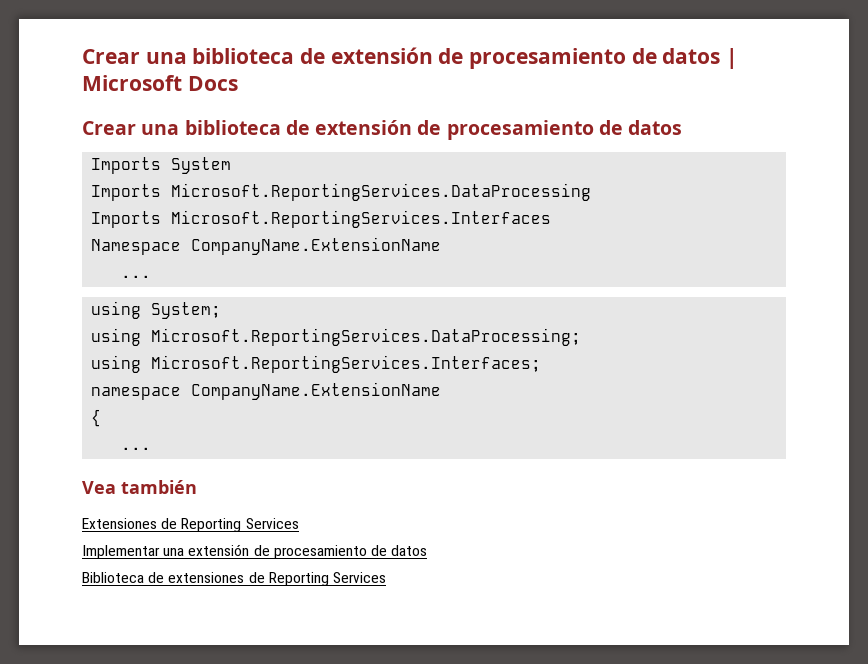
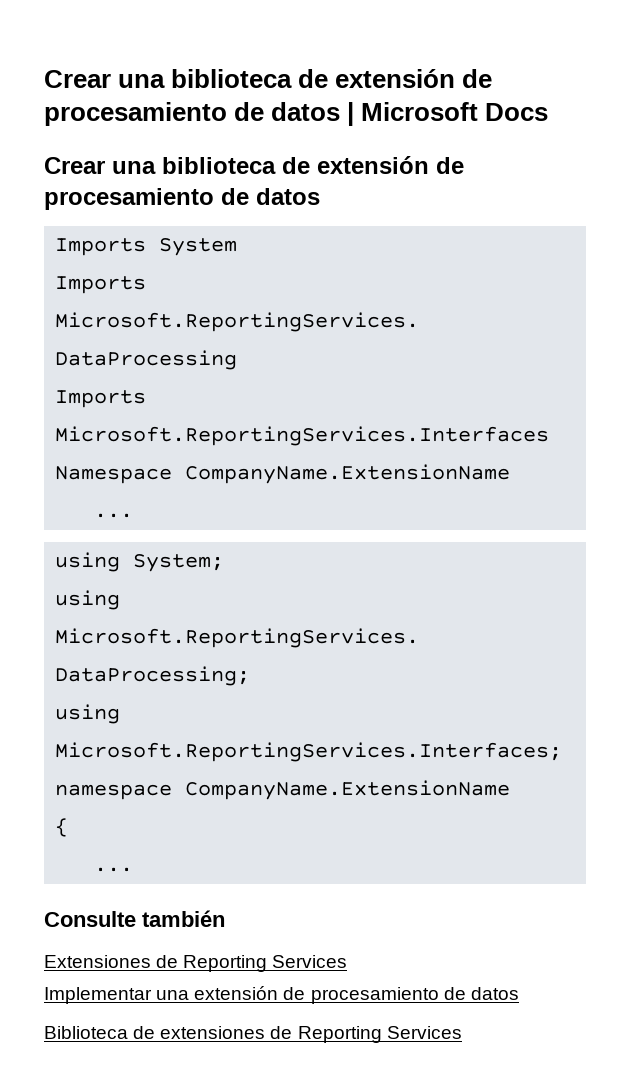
[82,481,116,494] Vea -> [44,911,136,927] Consulte

